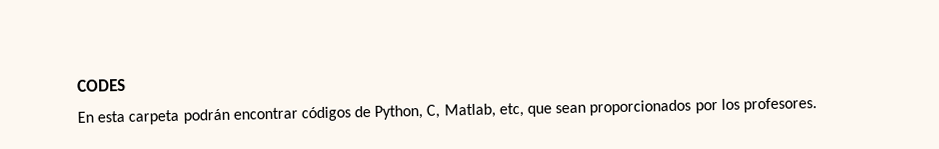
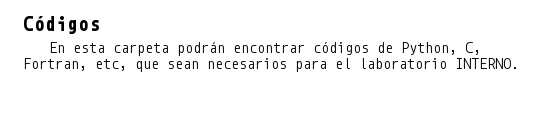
[77,78,126,92] CODES -> [23,16,100,34] Códigos
[443,103,496,119] Matlab, -> [23,58,87,71] Fortran,
[589,97,817,116] proporcionados por los profesores. -> [207,58,519,72] necesarios para el laboratorio INTERNO.

